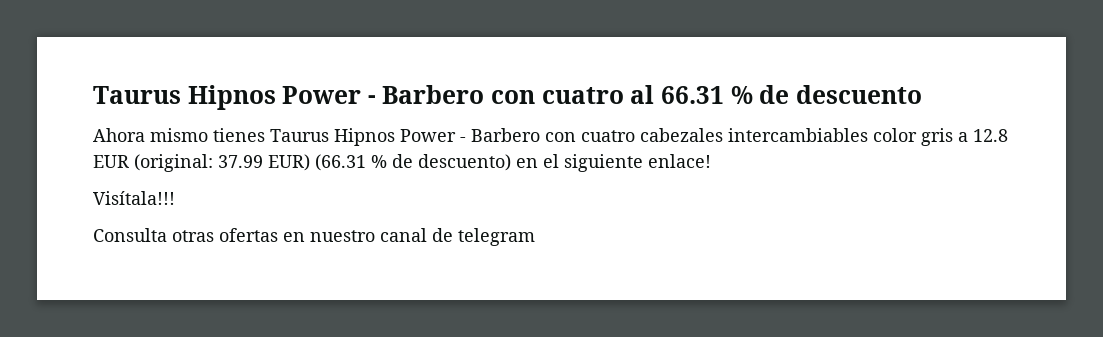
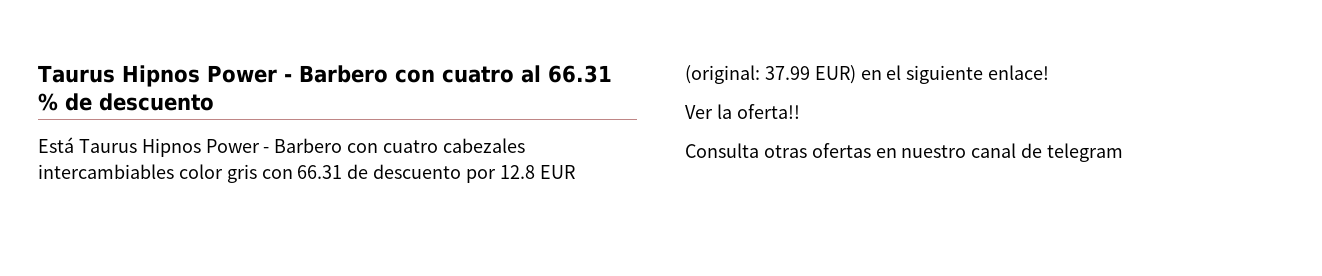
[93,128,265,142] Ahora mismo tienes -> [38,137,74,153] Está
[958,132,968,142] a -> [261,164,497,183] con 66.31 de descuento por
[315,154,511,171] (66.31 % de descuento) -> (856, 74) none
[93,191,175,205] Visítala!!! -> [685,104,800,119] Ver la oferta!!

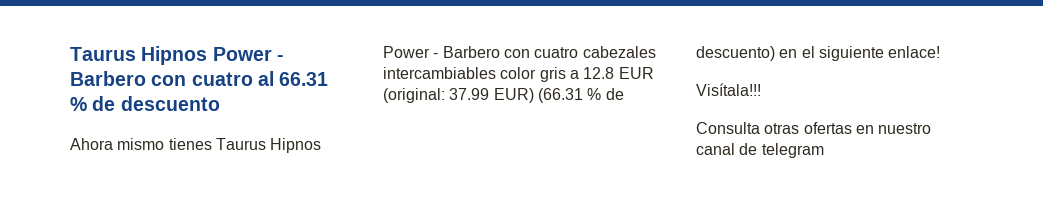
[38,137,74,153] Está -> [70,138,212,150] Ahora mismo tienes
[261,164,497,183] con 66.31 de descuento por -> [569,70,579,79] a
(856, 74) none -> [537,88,624,103] [696,46,775,61] (66.31 % de descuento)
[685,104,800,119] Ver la oferta!! -> [696,83,761,96] Visítala!!!

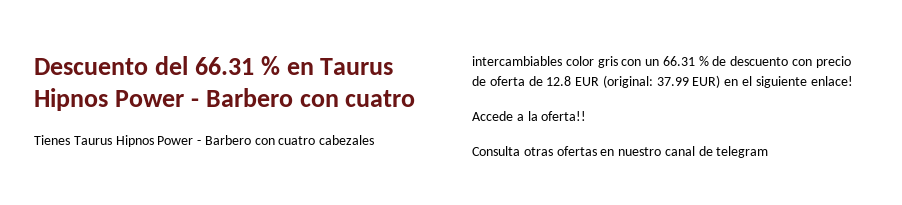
[70,46,284,65] [70,71,329,86] [70,96,220,111] [70,138,212,150] Taurus Hipnos Power - Barbero con cuatro al 66.31 % de descuento // Ahora mismo tienes -> [34,56,394,75] [34,88,416,111] [34,135,70,145] Descuento del 66.31 % en Taurus Hipnos Power - Barbero con cuatro // Tienes
[569,70,579,79] a -> [621,56,851,68] [472,76,543,86] con un 66.31 % de descuento con precio de oferta de
[537,88,624,103] [696,46,775,61] (66.31 % de descuento) -> (721, 81) none
[696,83,761,96] Visítala!!! -> [472,111,587,121] Accede a la oferta!!

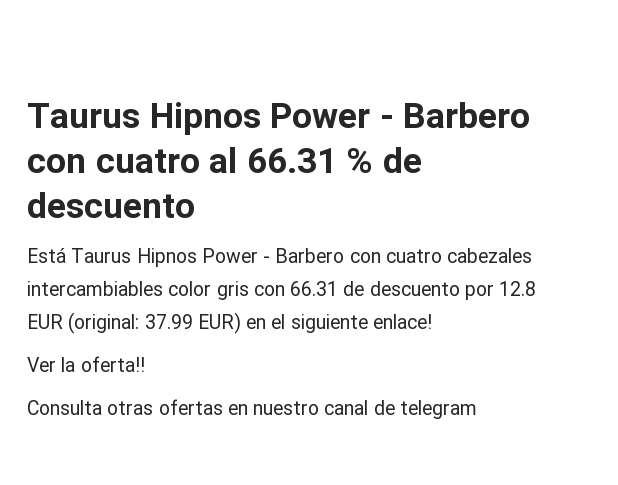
[34,56,394,75] [34,88,416,111] [34,135,70,145] Descuento del 66.31 % en Taurus Hipnos Power - Barbero con cuatro // Tienes -> [27,102,531,135] [27,147,422,173] [27,192,195,218] [27,248,66,263] Taurus Hipnos Power - Barbero con cuatro al 66.31 % de descuento // Está
[645,56,851,68] [472,76,543,86] un 66.31 % de descuento con precio de oferta de -> [290,281,494,300] 66.31 de descuento por
[472,111,524,121] Accede a -> [27,357,56,372] Ver

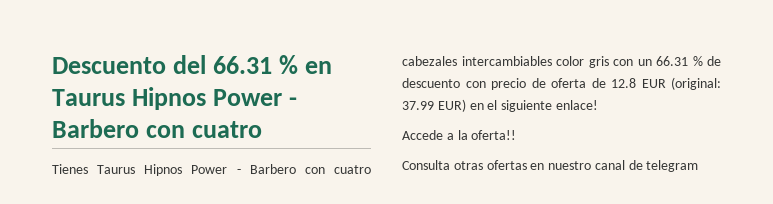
[27,102,531,135] [27,147,422,173] [27,192,195,218] [27,248,66,263] Taurus Hipnos Power - Barbero con cuatro al 66.31 % de descuento // Está -> [52,55,332,74] [52,87,297,110] [52,119,262,138] [52,164,88,174] Descuento del 66.31 % en Taurus Hipnos Power - Barbero con cuatro // Tienes
[290,281,494,300] 66.31 de descuento por -> [637,56,721,66] [402,78,606,90] un 66.31 % de descuento con precio de oferta de
[27,357,56,372] Ver -> [402,130,454,140] Accede a

